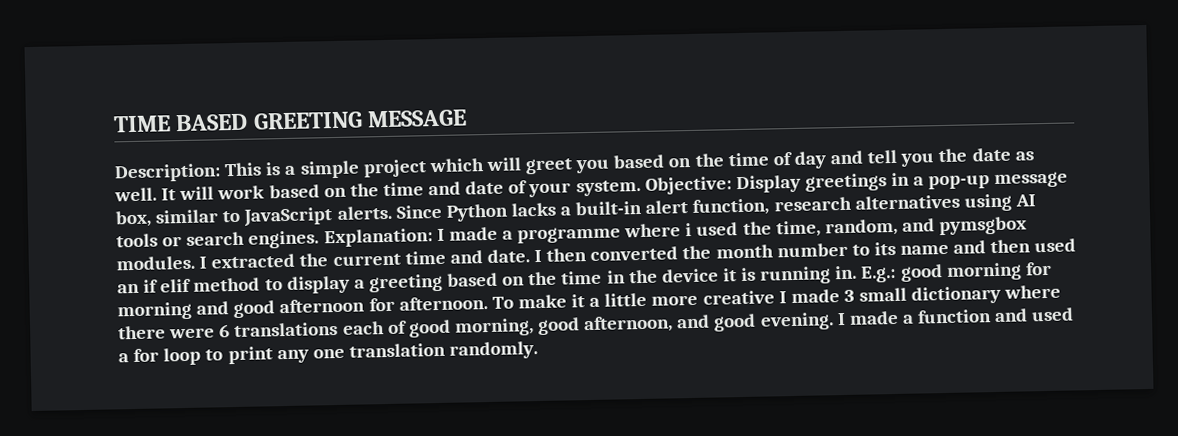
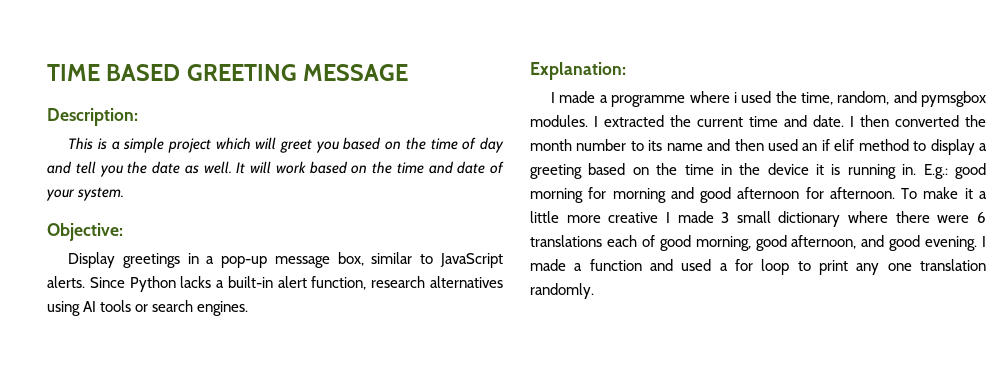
(221, 173) none -> (138, 117) //
(641, 188) none -> (125, 194) //
(732, 185) none -> (123, 232) //
(320, 239) none -> (249, 308) //
(433, 238) none -> (626, 71) //

